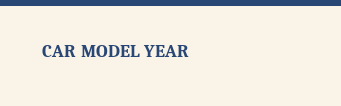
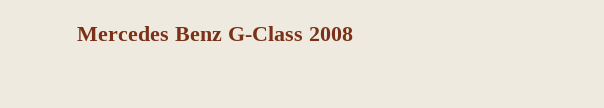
[42,45,190,57] CAR MODEL YEAR -> [77,26,353,41] Mercedes Benz G-Class 2008

